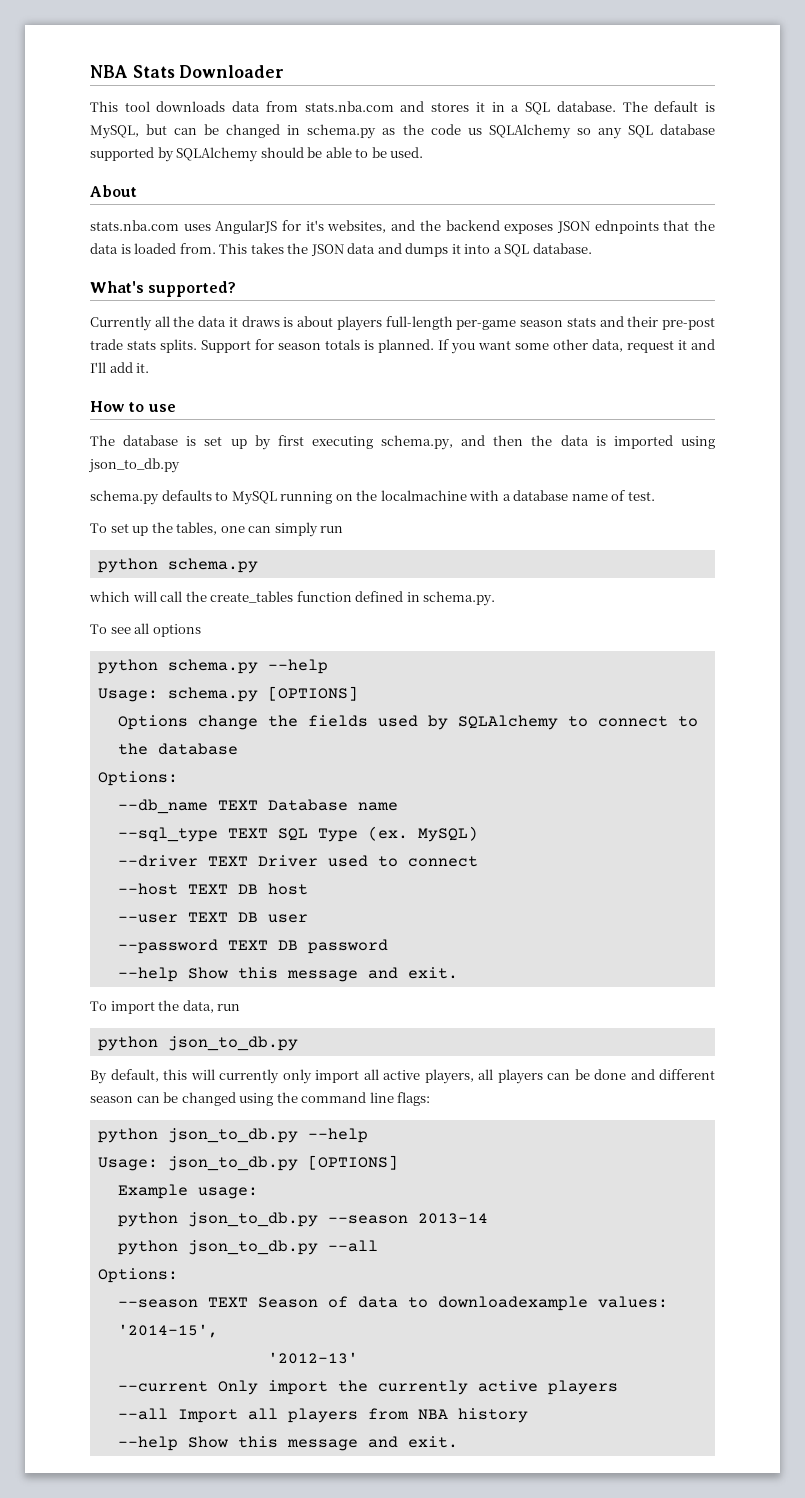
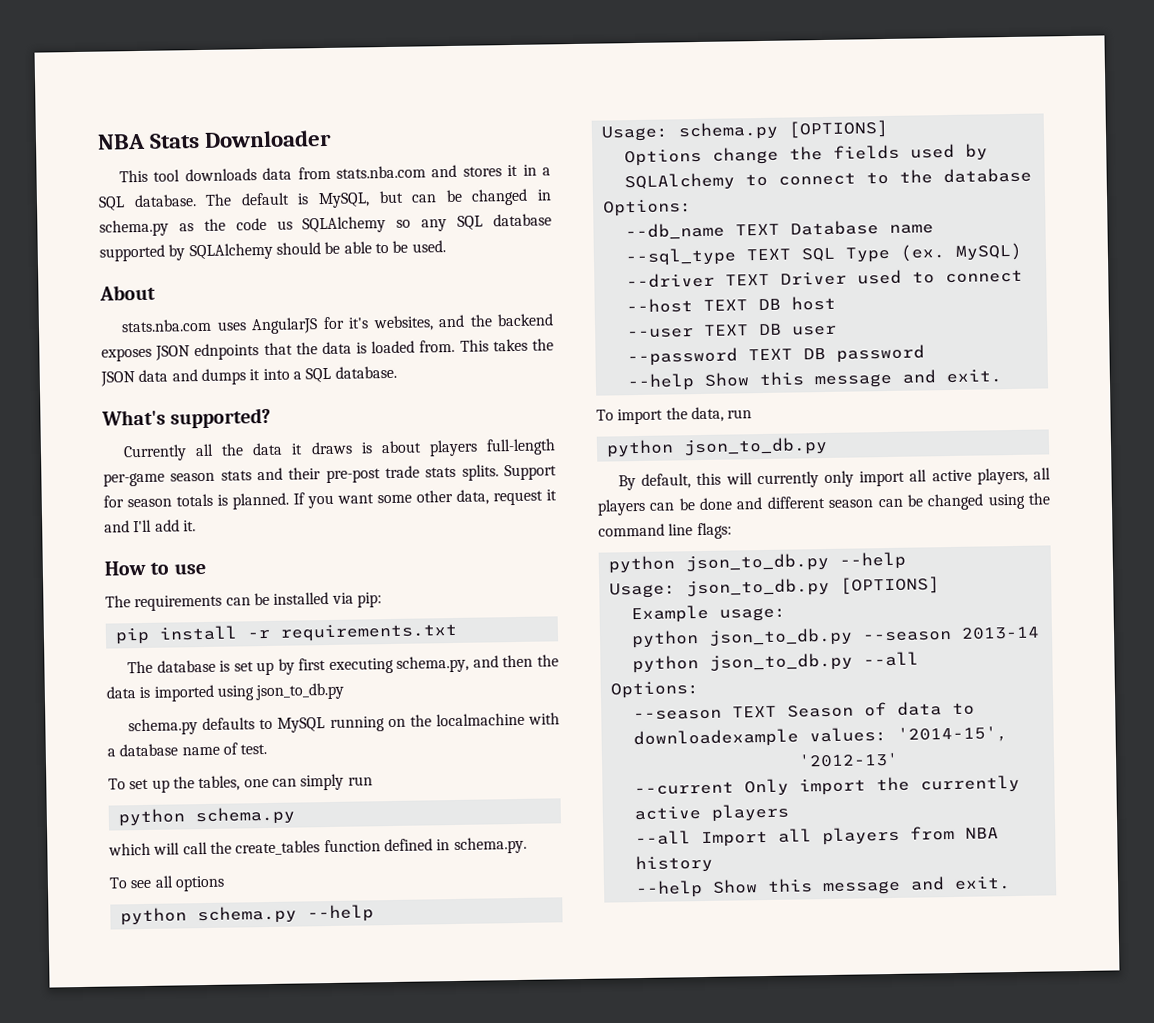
(176, 408) none -> [105,591,382,612] [114,622,458,645] // The requirements can be installed via pip: // pip install -r requirements.txt

